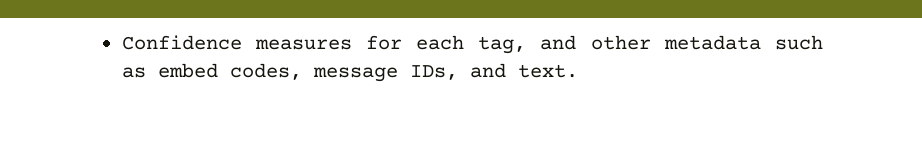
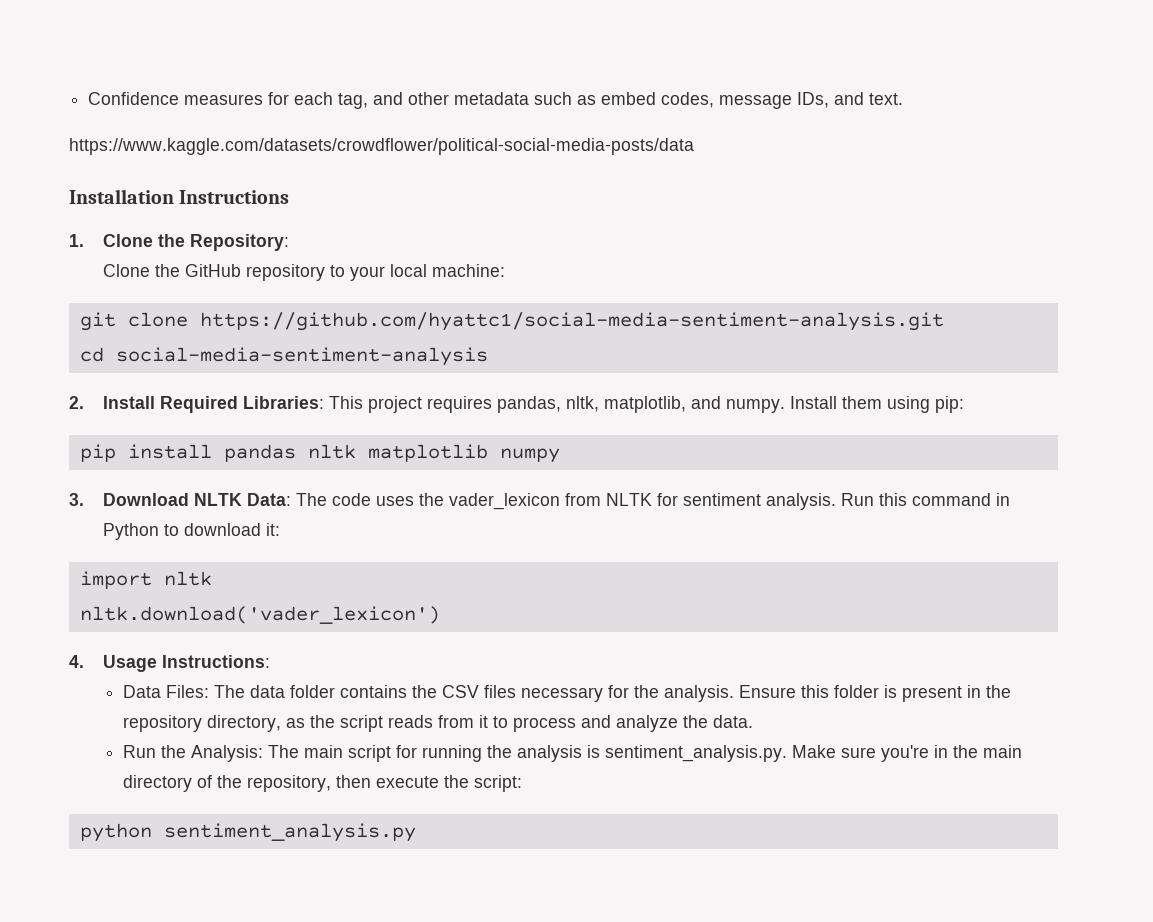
(578, 71) none -> [69,138,694,155] [69,189,290,204] [69,234,290,251] [103,264,506,281] [79,312,944,331] [79,347,488,366] [69,396,965,413] [79,444,560,463] [69,493,1011,510] [103,523,281,540] [79,571,212,589] [79,606,440,624] [69,655,271,672] [122,685,1011,702] [122,715,753,732] [122,745,1022,762] [122,775,522,792] [79,823,416,842] // https://www.kaggle.com/datasets/crowdflower/political-social-media-posts/data // Installation Instructions // 1. Clone the Repository: // Clone the GitHub repository to your local machine: // git clone https://github.com/hyattc1/social-media-sentiment-analysis.git // cd social-media-sentiment-analysis // 2. Install Required Libraries: This project requires pandas, nltk, matplotlib, and numpy. Install them using pip: // pip install pandas nltk matplotlib numpy // 3. Download NLTK Data: The code uses the vader_lexicon from NLTK for sentiment analysis. Run this command in Python to download it: // import nltk // nltk.download('vader_lexicon') // 4. Usage Instructions: // Data Files: The data folder contains the CSV files necessary for the analysis. Ensure this folder is present in the repository directory, as the script reads from it to process and analyze the data. // Run the Analysis: The main script for running the analysis is sentiment_analysis.py. Make sure you're in the main directory of the repository, then execute the script: // python sentiment_analysis.py

